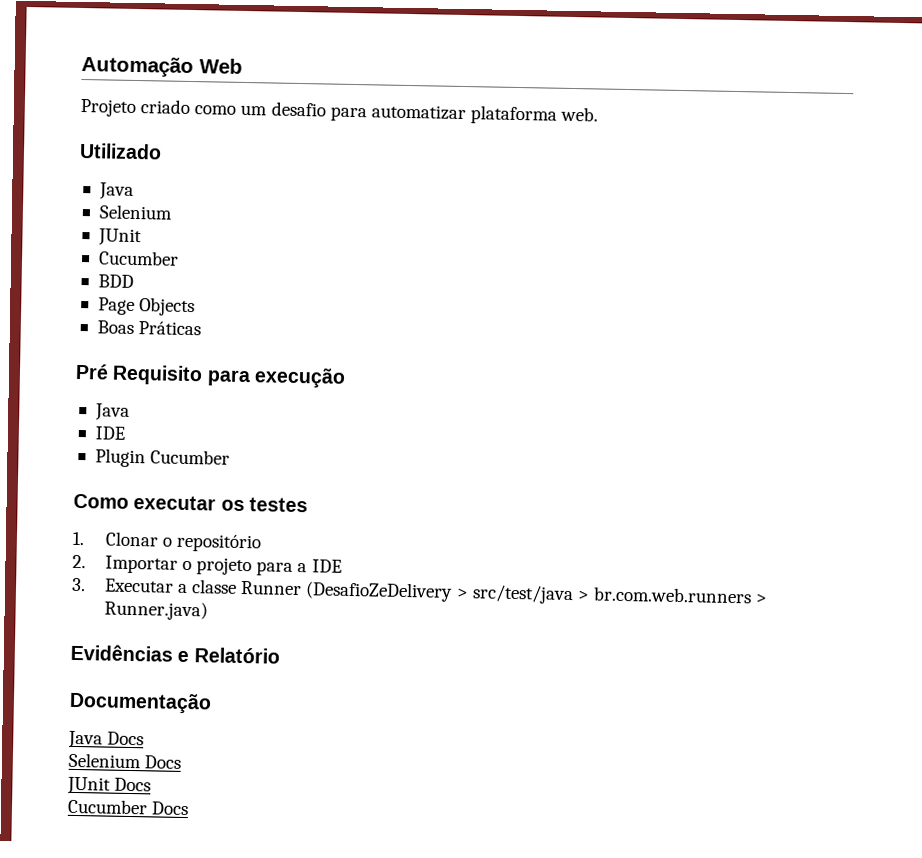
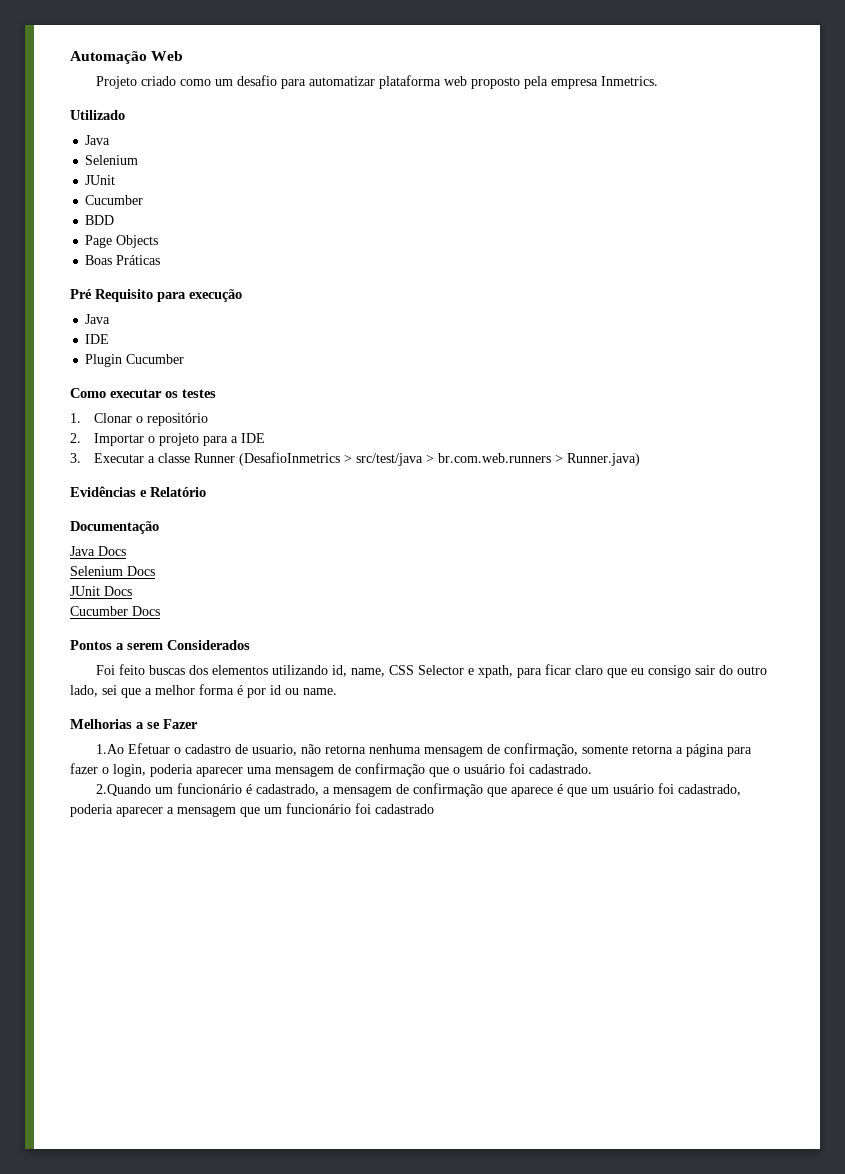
[560,106,599,122] web. -> [444,76,659,89] web proposto pela empresa Inmetrics.
[305,581,454,602] (DesafioZeDelivery -> [238,452,340,466] (DesafioInmetrics
(190, 808) none -> [70,640,250,650] [96,664,768,678] [70,684,337,698] [70,719,198,729] [96,743,753,757] [70,763,592,777] [96,783,742,797] [70,803,434,817] // Pontos a serem Considerados // Foi feito buscas dos elementos utilizando id, name, CSS Selector e xpath, para ficar claro que eu consigo sair do outro lado, sei que a melhor forma é por id ou name. // Melhorias a se Fazer // 1.Ao Efetuar o cadastro de usuario, não retorna nenhuma mensagem de confirmação, somente retorna a página para fazer o login, poderia aparecer uma mensagem de confirmação que o usuário foi cadastrado. // 2.Quando um funcionário é cadastrado, a mensagem de confirmação que aparece é que um usuário foi cadastrado, poderia aparecer a mensagem que um funcionário foi cadastrado

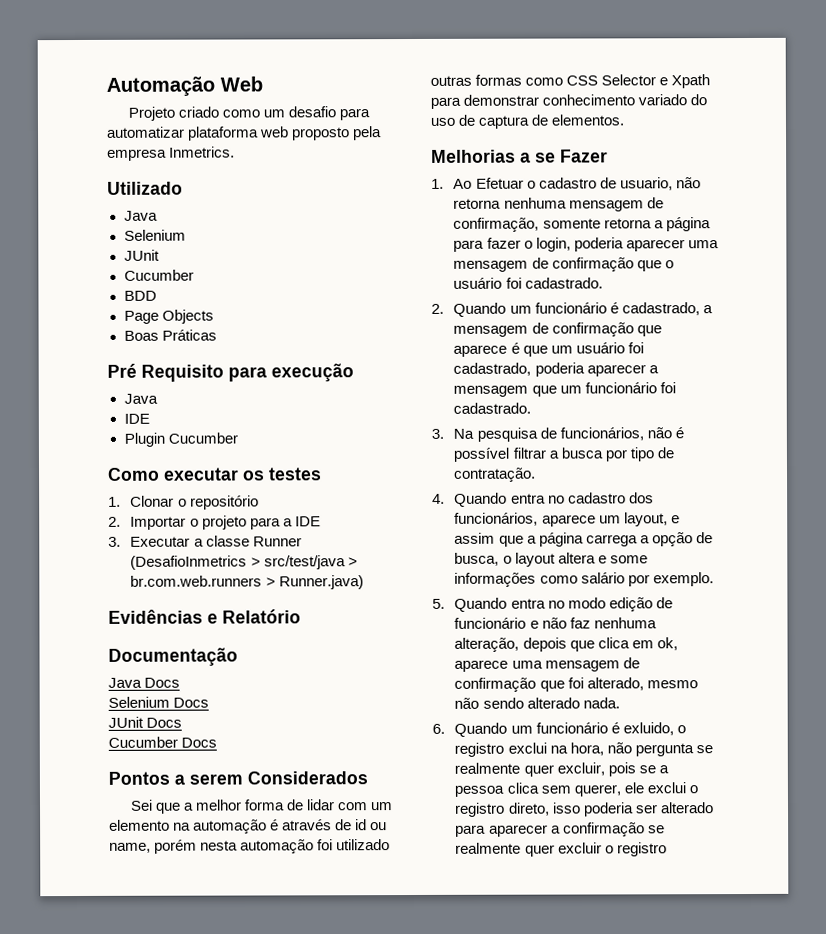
[96,664,768,678] [70,684,337,698] Foi feito buscas dos elementos utilizando id, name, CSS Selector e xpath, para ficar claro que eu consigo sair do outro lado, sei que a melhor forma é por id ou name. -> [130,799,394,814] [109,819,388,834] [109,839,391,854] [430,74,711,89] [430,94,708,109] [430,114,625,129] Sei que a melhor forma de lidar com um elemento na automação é através de id ou name, porém nesta automação foi utilizado outras formas como CSS Selector e Xpath para demonstrar conhecimento variado do uso de captura de elementos.
[96,744,125,754] 1.Ao -> [431,178,473,189] 1. Ao
[96,784,152,796] 2.Quando -> [431,302,507,317] 2. Quando
[375,804,434,814] cadastrado -> [453,402,532,414] [431,427,684,442] [453,447,674,462] [454,467,537,482] [432,492,654,507] [454,512,680,527] [454,532,713,547] [454,552,648,567] [454,572,714,587] [432,597,673,612] [454,617,657,629] [454,637,678,652] [454,657,640,672] [454,677,698,692] [454,697,620,709] [432,722,686,737] [454,742,713,757] [454,762,669,777] [454,782,698,797] [454,802,714,817] [455,822,665,837] [455,842,667,857] cadastrado. // 3. Na pesquisa de funcionários, não é possível filtrar a busca por tipo de contratação. // 4. Quando entra no cadastro dos funcionários, aparece um layout, e assim que a página carrega a opção de busca, o layout altera e some informações como salário por exemplo. // 5. Quando entra no modo edição de funcionário e não faz nenhuma alteração, depois que clica em ok, aparece uma mensagem de confirmação que foi alterado, mesmo não sendo alterado nada. // 6. Quando um funcionário é exluido, o registro exclui na hora, não pergunta se realmente quer excluir, pois se a pessoa clica sem querer, ele exclui o registro direto, isso poderia ser alterado para aparecer a confirmação se realmente quer excluir o registro

